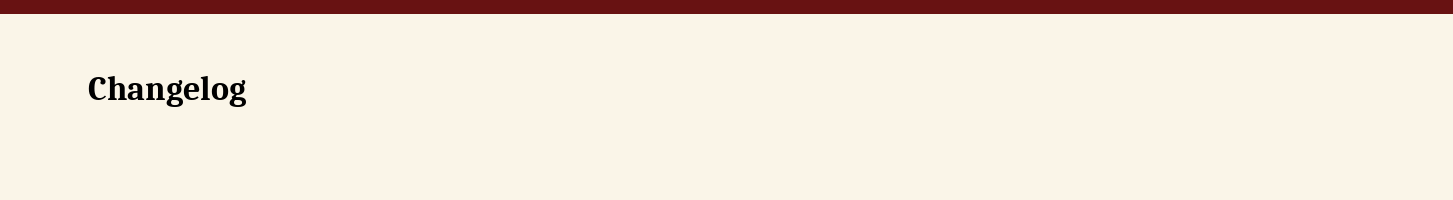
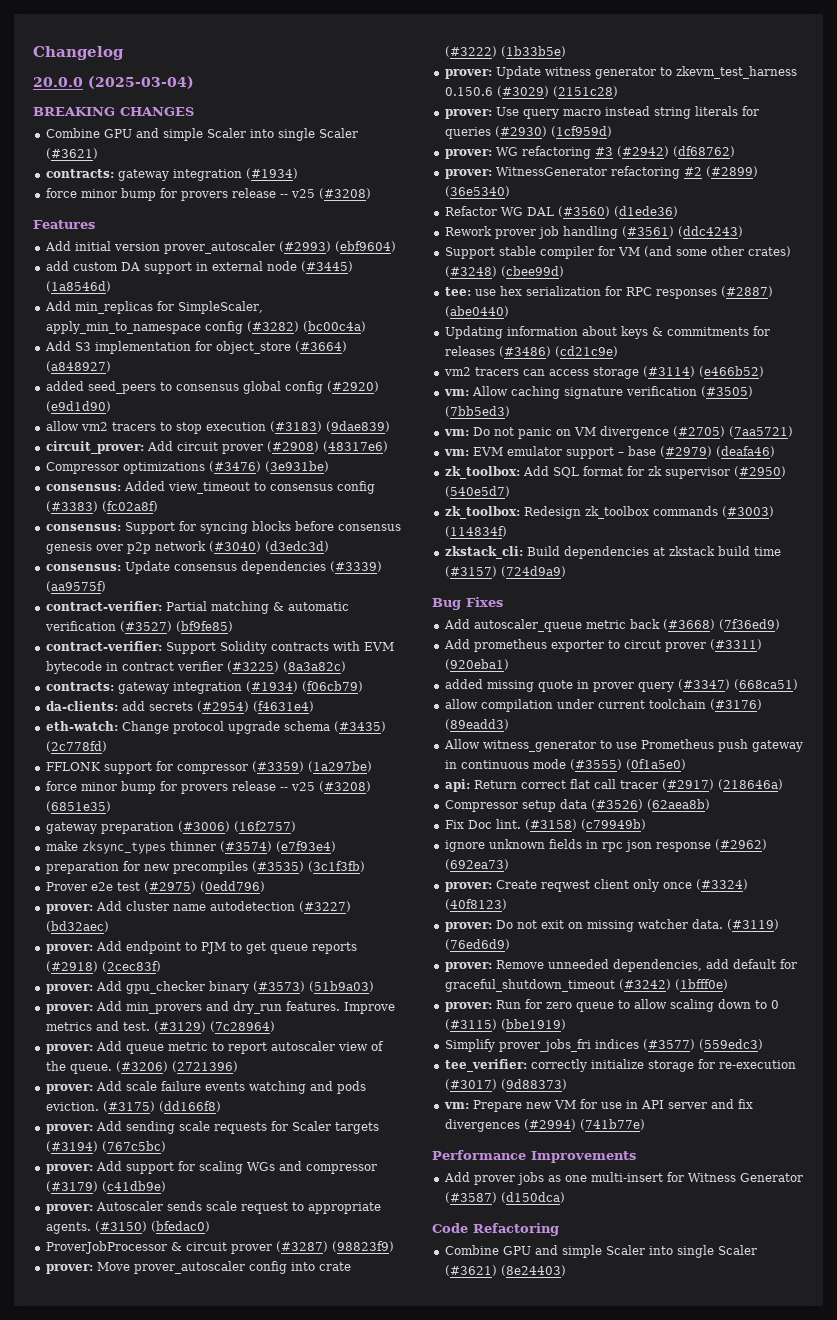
(246, 91) none -> [33,76,194,89] [33,107,194,116] [45,128,358,141] [45,148,98,159] [45,168,298,181] [45,188,371,201] [33,220,95,229] [44,241,396,254] [45,261,353,274] [45,281,111,292] [44,301,263,314] [45,321,366,334] [44,341,347,354] [45,361,111,372] [45,381,379,394] [45,401,111,412] [45,421,390,434] [45,441,388,454] [45,461,329,474] [45,481,375,494] [45,501,158,512] [45,521,401,534] [45,541,329,554] [45,561,382,574] [45,581,106,592] [45,601,349,614] [44,621,233,632] [45,641,394,654] [45,661,346,674] [45,681,363,694] [45,701,314,712] [45,721,386,734] [45,741,107,752] [45,761,372,774] [45,781,371,794] [45,801,111,812] [45,821,296,834] [45,841,336,854] [45,861,365,874] [45,881,265,892] [45,901,351,914] [45,921,109,932] [45,941,357,954] [45,961,161,972] [45,981,374,994] [45,1001,395,1014] [45,1021,275,1032] [45,1041,384,1054] [45,1061,238,1074] [45,1081,366,1094] [45,1101,221,1112] [45,1121,379,1134] [45,1141,166,1152] [45,1161,377,1174] [45,1181,166,1192] [45,1201,381,1214] [45,1221,210,1234] [45,1241,394,1254] [45,1261,351,1274] [444,46,566,57] [444,66,797,79] [444,86,618,97] [444,106,759,119] [444,126,612,139] [444,146,735,159] [444,166,758,179] [444,186,510,197] [444,206,678,217] [444,226,743,239] [444,246,791,259] [444,266,564,277] [444,286,773,299] [444,306,509,317] [444,326,770,339] [444,346,618,357] [443,366,764,379] [443,386,753,399] [444,406,510,417] [443,426,793,439] [443,446,775,459] [444,466,786,479] [444,486,510,497] [444,506,774,519] [444,526,507,537] [444,546,781,559] [444,566,566,577] [432,597,503,610] [443,619,780,632] [443,639,762,652] [444,659,509,670] [444,679,798,692] [444,699,762,712] [444,719,509,730] [443,739,803,752] [444,759,686,770] [444,779,783,792] [444,799,710,812] [444,819,646,830] [444,839,767,852] [444,859,509,870] [444,879,748,892] [444,899,507,910] [444,919,779,932] [444,939,510,950] [444,959,797,972] [444,979,728,992] [444,999,779,1012] [444,1019,566,1030] [444,1039,763,1052] [444,1059,796,1072] [444,1079,567,1090] [443,1099,753,1112] [444,1119,645,1132] [432,1150,636,1163] [443,1172,803,1185] [444,1192,565,1203] [432,1223,559,1236] [444,1245,757,1258] [444,1265,566,1276] // 20.0.0 (2025-03-04) // BREAKING CHANGES // Combine GPU and simple Scaler into single Scaler (#3621) // contracts: gateway integration (#1934) // force minor bump for provers release -- v25 (#3208) // Features // Add initial version prover_autoscaler (#2993) (ebf9604) // add custom DA support in external node (#3445) (1a8546d) // Add min_replicas for SimpleScaler, apply_min_to_namespace config (#3282) (bc00c4a) // Add S3 implementation for object_store (#3664) (a848927) // added seed_peers to consensus global config (#2920) (e9d1d90) // allow vm2 tracers to stop execution (#3183) (9dae839) // circuit_prover: Add circuit prover (#2908) (48317e6) // Compressor optimizations (#3476) (3e931be) // consensus: Added view_timeout to consensus config (#3383) (fc02a8f) // consensus: Support for syncing blocks before consensus genesis over p2p network (#3040) (d3edc3d) // consensus: Update consensus dependencies (#3339) (aa9575f) // contract-verifier: Partial matching & automatic verification (#3527) (bf9fe85) // contract-verifier: Support Solidity contracts with EVM bytecode in contract verifier (#3225) (8a3a82c) // contracts: gateway integration (#1934) (f06cb79) // da-clients: add secrets (#2954) (f4631e4) // eth-watch: Change protocol upgrade schema (#3435) (2c778fd) // FFLONK support for compressor (#3359) (1a297be) // force minor bump for provers release -- v25 (#3208) (6851e35) // gateway preparation (#3006) (16f2757) // make zksync_types thinner (#3574) (e7f93e4) // preparation for new precompiles (#3535) (3c1f3fb) // Prover e2e test (#2975) (0edd796) // prover: Add cluster name autodetection (#3227) (bd32aec) // prover: Add endpoint to PJM to get queue reports (#2918) (2cec83f) // prover: Add gpu_checker binary (#3573) (51b9a03) // prover: Add min_provers and dry_run features. Improve metrics and test. (#3129) (7c28964) // prover: Add queue metric to report autoscaler view of the queue. (#3206) (2721396) // prover: Add scale failure events watching and pods eviction. (#3175) (dd166f8) // prover: Add sending scale requests for Scaler targets (#3194) (767c5bc) // prover: Add support for scaling WGs and compressor (#3179) (c41db9e) // prover: Autoscaler sends scale request to appropriate agents. (#3150) (bfedac0) // ProverJobProcessor & circuit prover (#3287) (98823f9) // prover: Move prover_autoscaler config into crate (#3222) (1b33b5e) // prover: Update witness generator to zkevm_test_harness 0.150.6 (#3029) (2151c28) // prover: Use query macro instead string literals for queries (#2930) (1cf959d) // prover: WG refactoring #3 (#2942) (df68762) // prover: WitnessGenerator refactoring #2 (#2899) (36e5340) // Refactor WG DAL (#3560) (d1ede36) // Rework prover job handling (#3561) (ddc4243) // Support stable compiler for VM (and some other crates) (#3248) (cbee99d) // tee: use hex serialization for RPC responses (#2887) (abe0440) // Updating information about keys & commitments for releases (#3486) (cd21c9e) // vm2 tracers can access storage (#3114) (e466b52) // vm: Allow caching signature verification (#3505) (7bb5ed3) // vm: Do not panic on VM divergence (#2705) (7aa5721) // vm: EVM emulator support – base (#2979) (deafa46) // zk_toolbox: Add SQL format for zk supervisor (#2950) (540e5d7) // zk_toolbox: Redesign zk_toolbox commands (#3003) (114834f) // zkstack_cli: Build dependencies at zkstack build time (#3157) (724d9a9) // Bug Fixes // Add autoscaler_queue metric back (#3668) (7f36ed9) // Add prometheus exporter to circut prover (#3311) (920eba1) // added missing quote in prover query (#3347) (668ca51) // allow compilation under current toolchain (#3176) (89eadd3) // Allow witness_generator to use Prometheus push gateway in continuous mode (#3555) (0f1a5e0) // api: Return correct flat call tracer (#2917) (218646a) // Compressor setup data (#3526) (62aea8b) // Fix Doc lint. (#3158) (c79949b) // ignore unknown fields in rpc json response (#2962) (692ea73) // prover: Create reqwest client only once (#3324) (40f8123) // prover: Do not exit on missing watcher data. (#3119) (76ed6d9) // prover: Remove unneeded dependencies, add default for graceful_shutdown_timeout (#3242) (1bfff0e) // prover: Run for zero queue to allow scaling down to 0 (#3115) (bbe1919) // Simplify prover_jobs_fri indices (#3577) (559edc3) // tee_verifier: correctly initialize storage for re-execution (#3017) (9d88373) // vm: Prepare new VM for use in API server and fix divergences (#2994) (741b77e) // Performance Improvements // Add prover jobs as one multi-insert for Witness Generator (#3587) (d150dca) // Code Refactoring // Combine GPU and simple Scaler into single Scaler (#3621) (8e24403)

